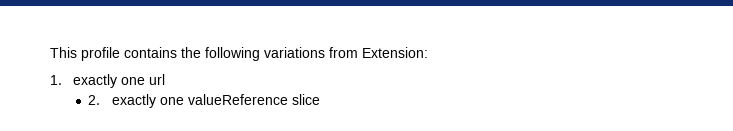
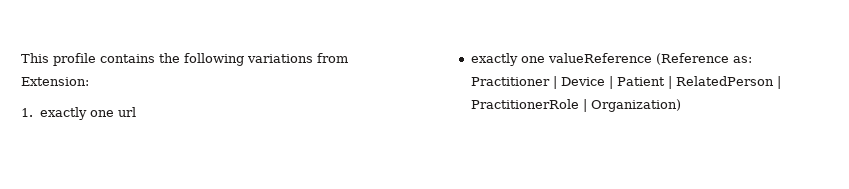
[88,95,101,105] 2. -> (136, 112) none
[291,94,320,105] slice -> [655,53,752,65] [470,76,781,89] [470,99,681,112] (Reference as: Practitioner | Device | Patient | RelatedPerson | PractitionerRole | Organization)

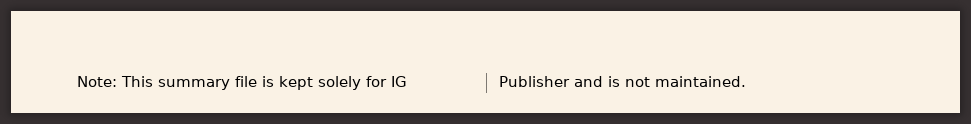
[21,53,348,66] [21,77,89,86] [21,107,136,120] [470,53,752,66] [470,76,781,89] [470,99,681,112] This profile contains the following variations from Extension: // 1. exactly one url // exactly one valueReference (Reference as: Practitioner | Device | Patient | RelatedPerson | PractitionerRole | Organization) -> [77,76,746,90] Note: This summary file is kept solely for IG Publisher and is not maintained.

